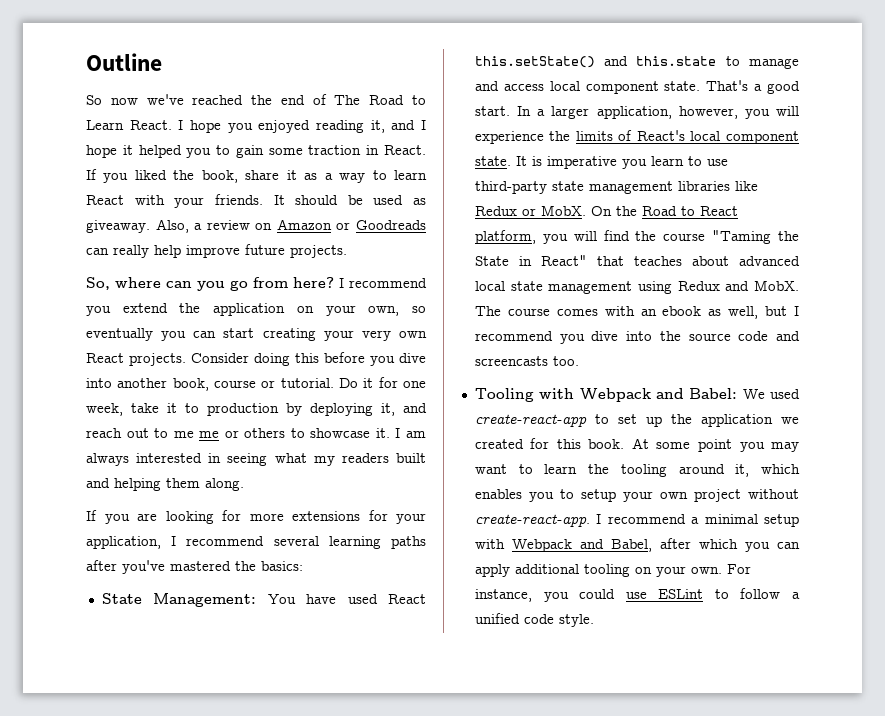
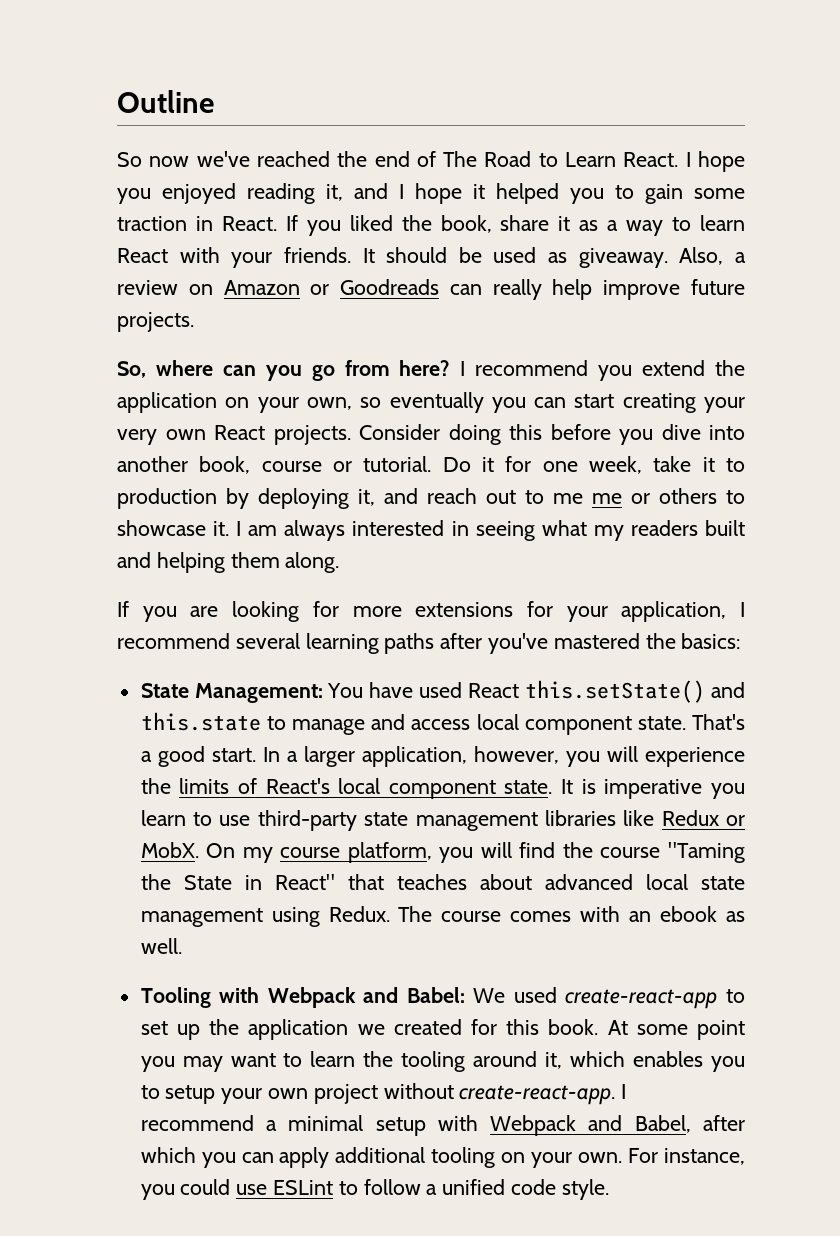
[615,206,738,216] the Road to React -> [242,847,341,863] my course
[677,280,799,291] Redux and MobX. -> [328,906,390,922] Redux.
[728,306,799,319] [474,331,800,344] [474,356,579,366] well, but I recommend you dive into the source code and screencasts too. -> [140,938,182,954] well.

